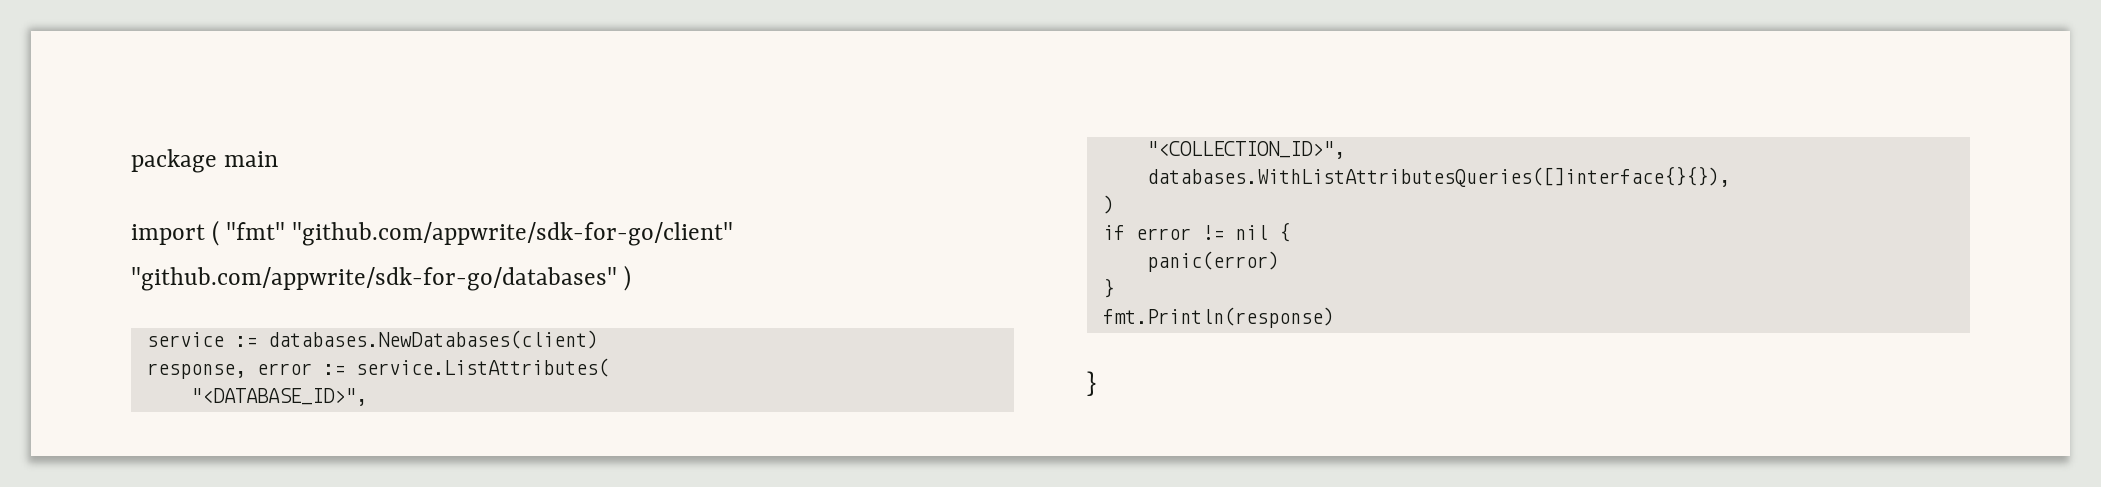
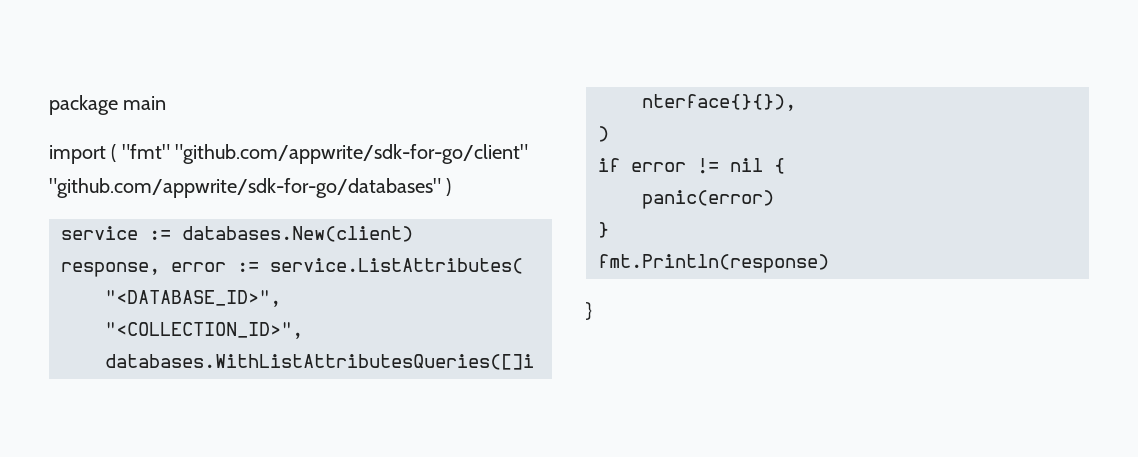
[267,330,598,349] databases.NewDatabases(client) -> [182,226,413,242] databases.New(client)

